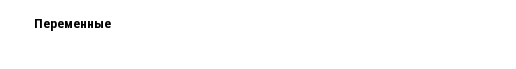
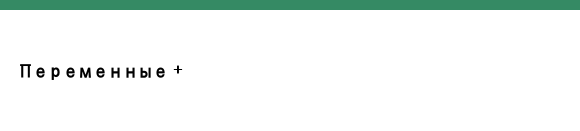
(111, 25) none -> [172,65,183,76] +

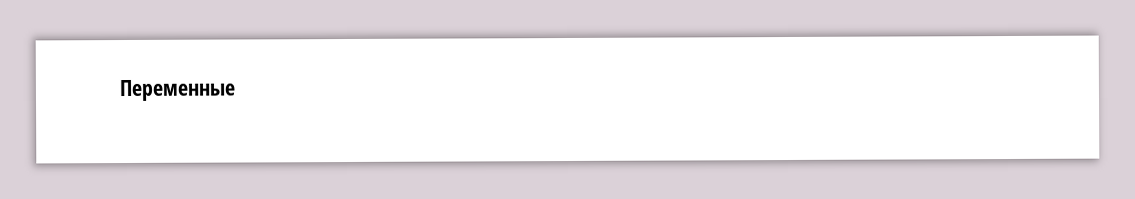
[172,65,183,76] + -> (236, 90) none

